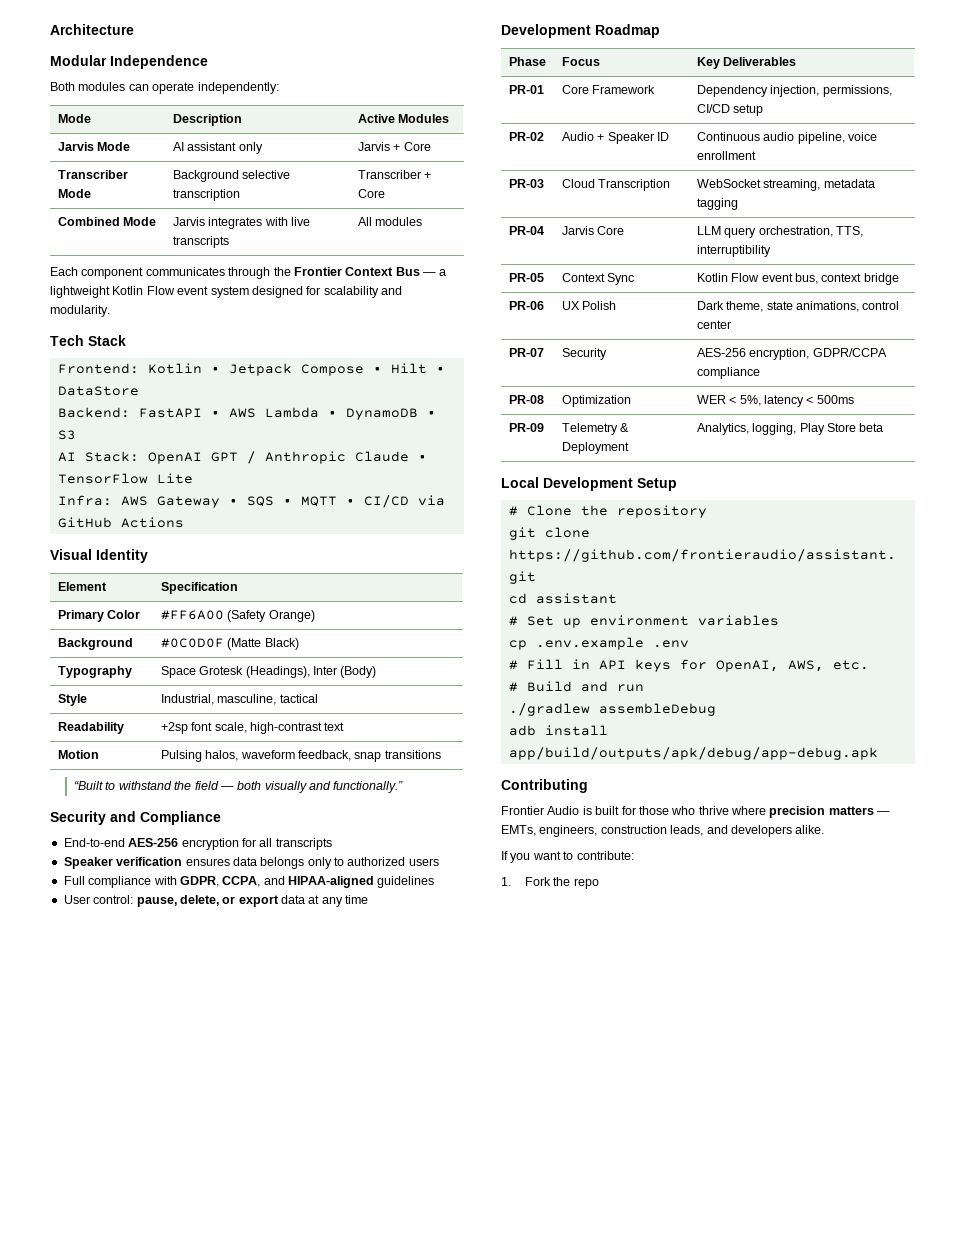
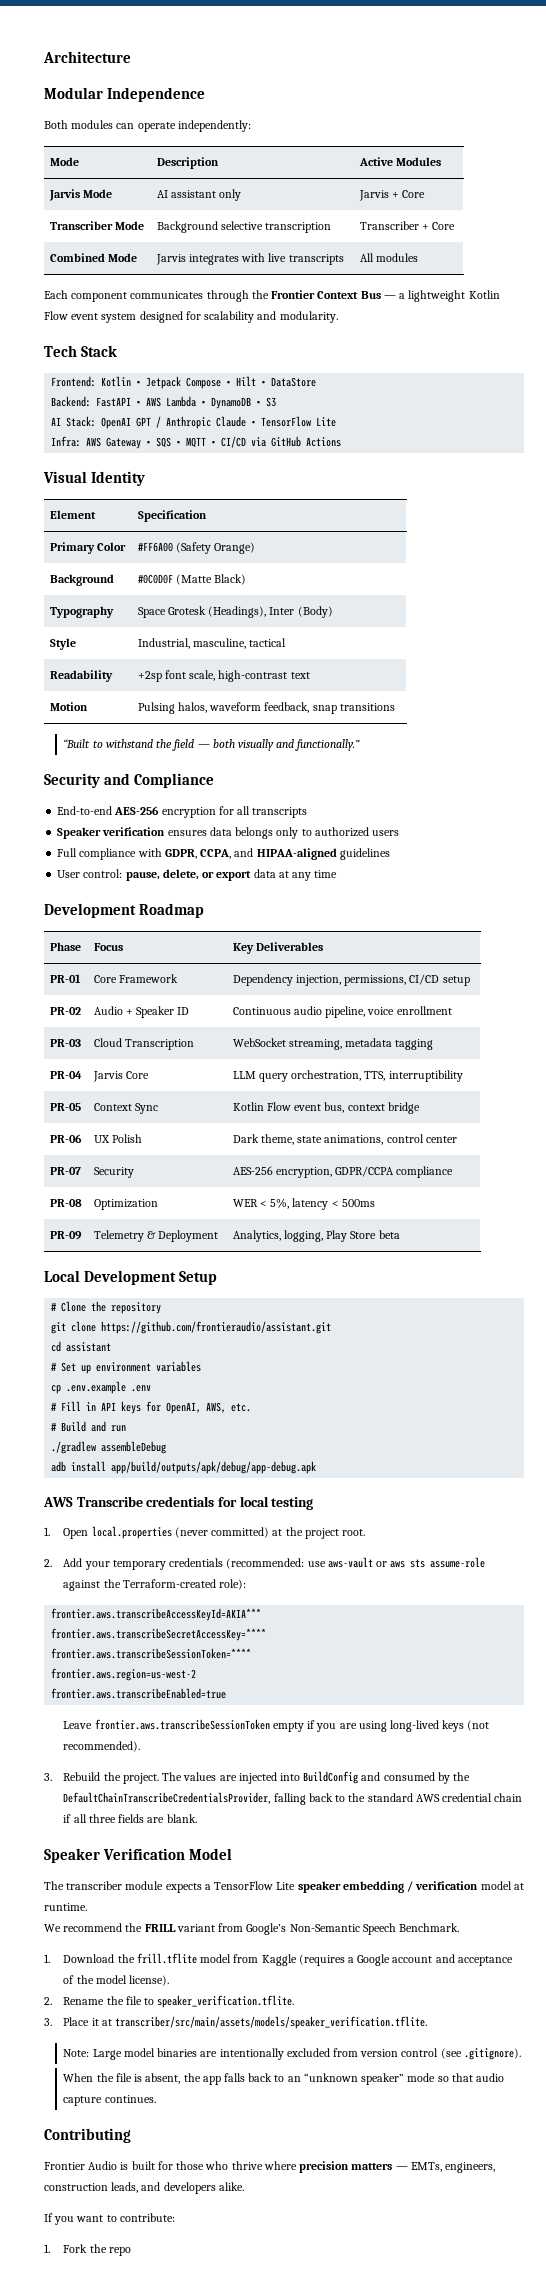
(878, 753) none -> [43,1496,314,1510] [44,1526,365,1539] [44,1557,486,1570] [63,1579,247,1591] [51,1608,262,1621] [51,1628,267,1641] [51,1648,252,1659] [51,1668,197,1681] [51,1688,227,1699] [63,1719,490,1732] [63,1741,141,1752] [44,1771,471,1784] [63,1792,523,1805] [63,1814,197,1823] [44,1848,233,1863] [44,1881,524,1893] [44,1903,87,1911] [44,1923,460,1935] [44,1953,513,1966] [63,1975,170,1986] [44,1995,295,2008] [44,2016,428,2029] [63,2048,521,2060] [63,2073,505,2085] [63,2095,156,2106] // AWS Transcribe credentials for local testing // 1. Open local.properties (never committed) at the project root. // 2. Add your temporary credentials (recommended: use aws-vault or aws sts assume-role against the Terraform-created role): // frontier.aws.transcribeAccessKeyId=AKIA*** // frontier.aws.transcribeSecretAccessKey=**** // frontier.aws.transcribeSessionToken=**** // frontier.aws.region=us-west-2 // frontier.aws.transcribeEnabled=true // Leave frontier.aws.transcribeSessionToken empty if you are using long-lived keys (not recommended). // 3. Rebuild the project. The values are injected into BuildConfig and consumed by the DefaultChainTranscribeCredentialsProvider, falling back to the standard AWS credential chain if all three fields are blank. // Speaker Verification Model // The transcriber module expects a TensorFlow Lite speaker embedding / verification model at runtime. // We recommend the FRILL variant from Google’s Non-Semantic Speech Benchmark. // 1. Download the frill.tflite model from Kaggle (requires a Google account and acceptance of the model license). // 2. Rename the file to speaker_verification.tflite. // 3. Place it at transcriber/src/main/assets/models/speaker_verification.tflite. // Note: Large model binaries are intentionally excluded from version control (see .gitignore). // When the file is absent, the app falls back to an “unknown speaker” mode so that audio capture continues.

